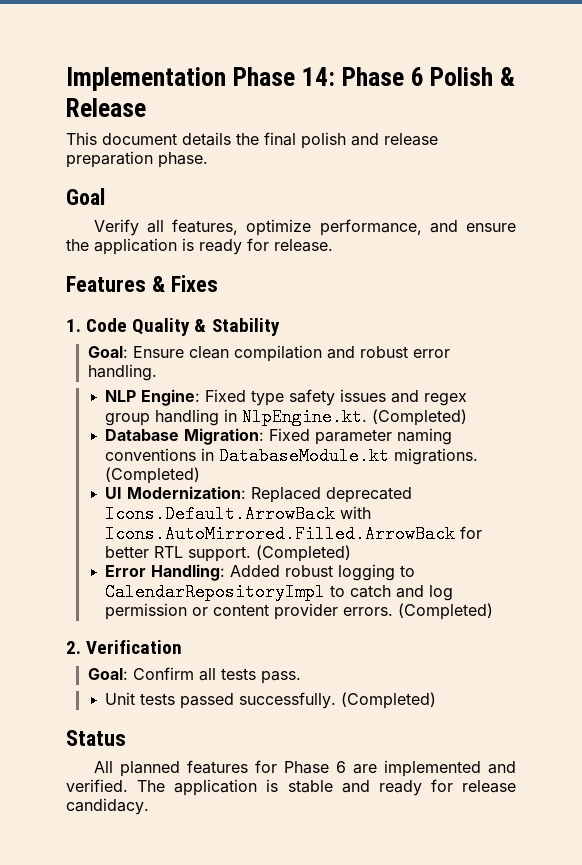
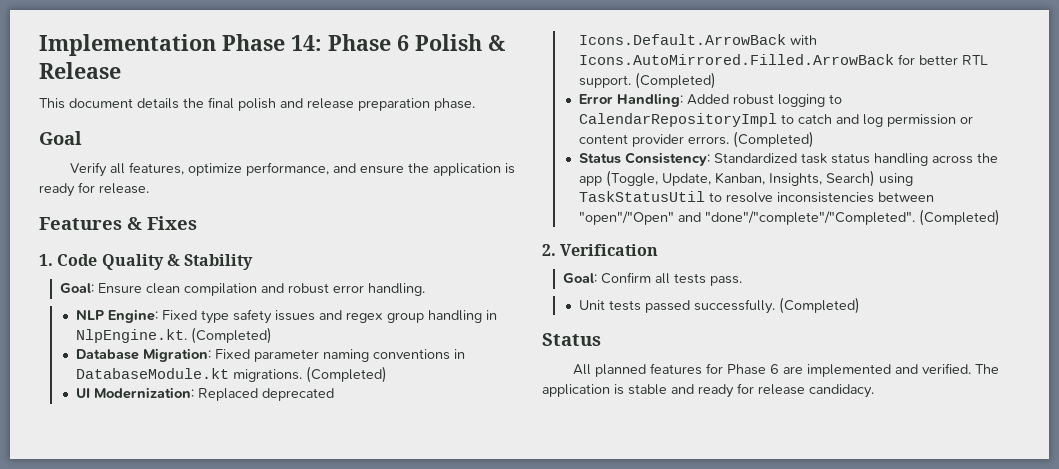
(494, 611) none -> [579,152,999,166] [579,170,914,187] [579,191,935,203] [579,209,1001,226] // Status Consistency: Standardized task status handling across the app (Toggle, Update, Kanban, Insights, Search) using TaskStatusUtil to resolve inconsistencies between "open"/"Open" and "done"/"complete"/"Completed". (Completed)

